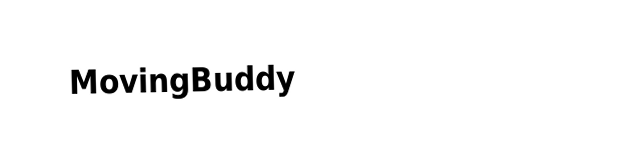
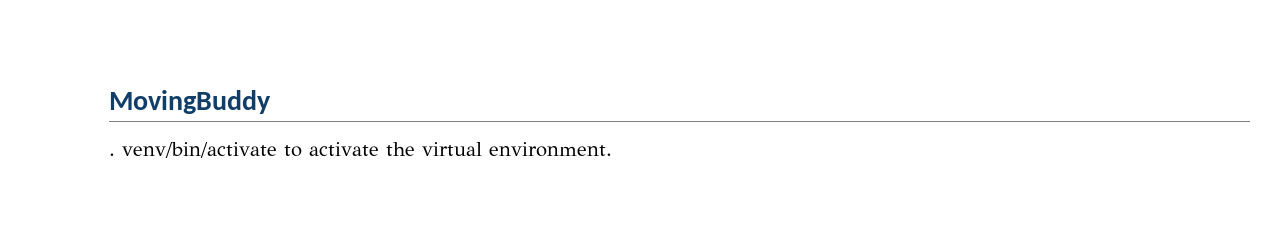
(296, 82) none -> [109,142,612,158] // . venv/bin/activate to activate the virtual environment.

